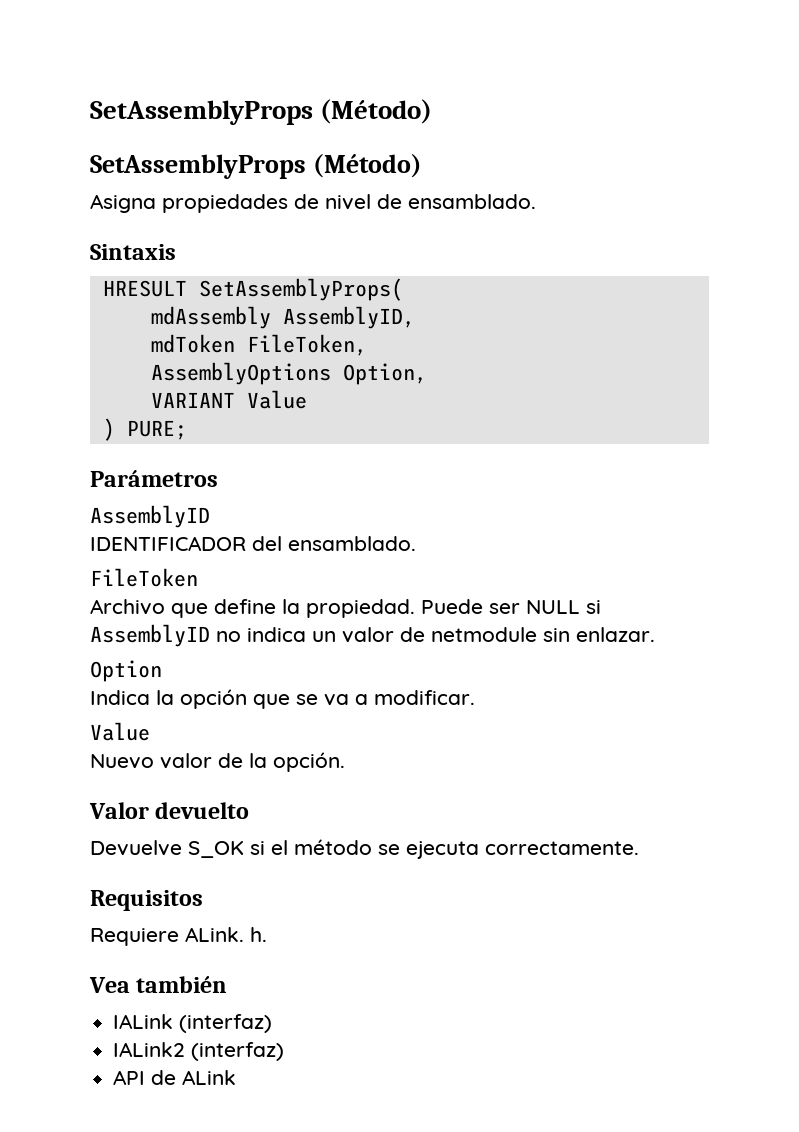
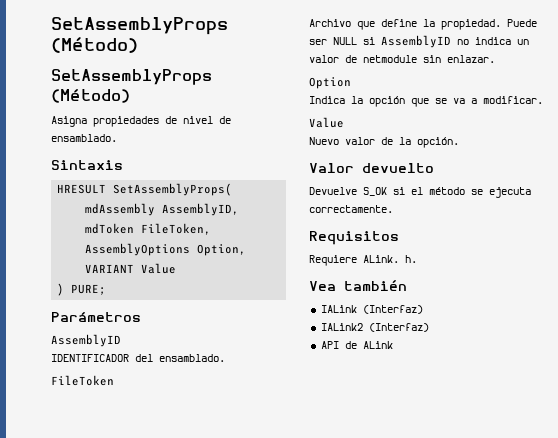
[179,1014,273,1033] (interfaz) -> [362,305,423,314] (Interfaz)
[191,1042,285,1061] (interfaz) -> [368,323,429,332] (Interfaz)

